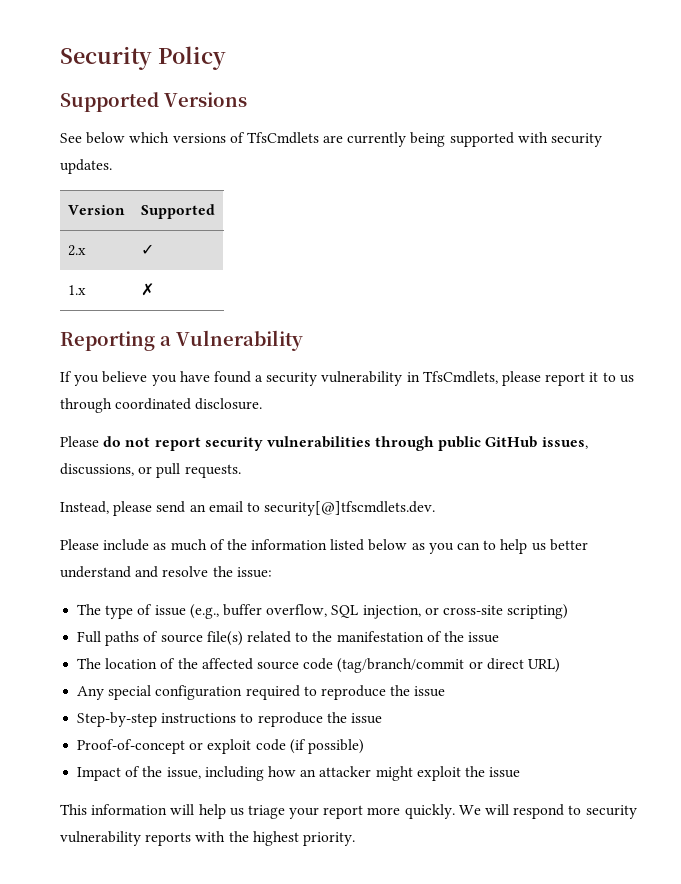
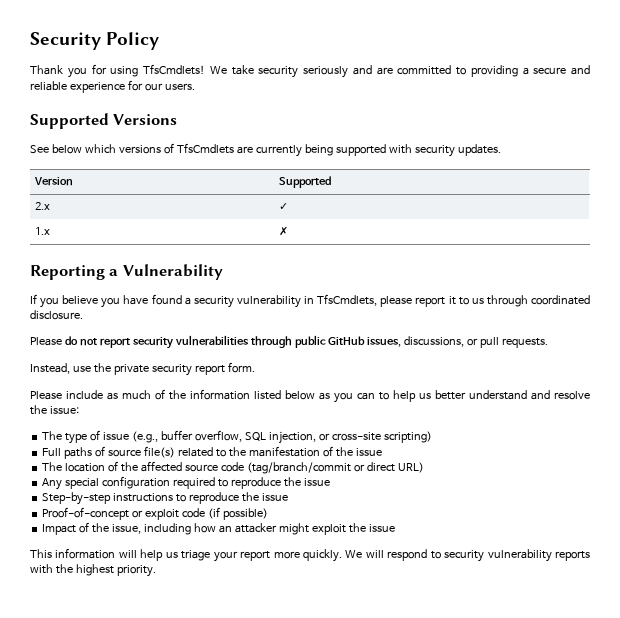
(226, 58) none -> [30,64,590,78] [30,80,195,93] // Thank you for using TfsCmdlets! We take security seriously and are committed to providing a secure and reliable experience for our users.
[113,501,436,516] please send an email to security[@]tfscmdlets.dev. -> [72,362,255,376] use the private security report form.

